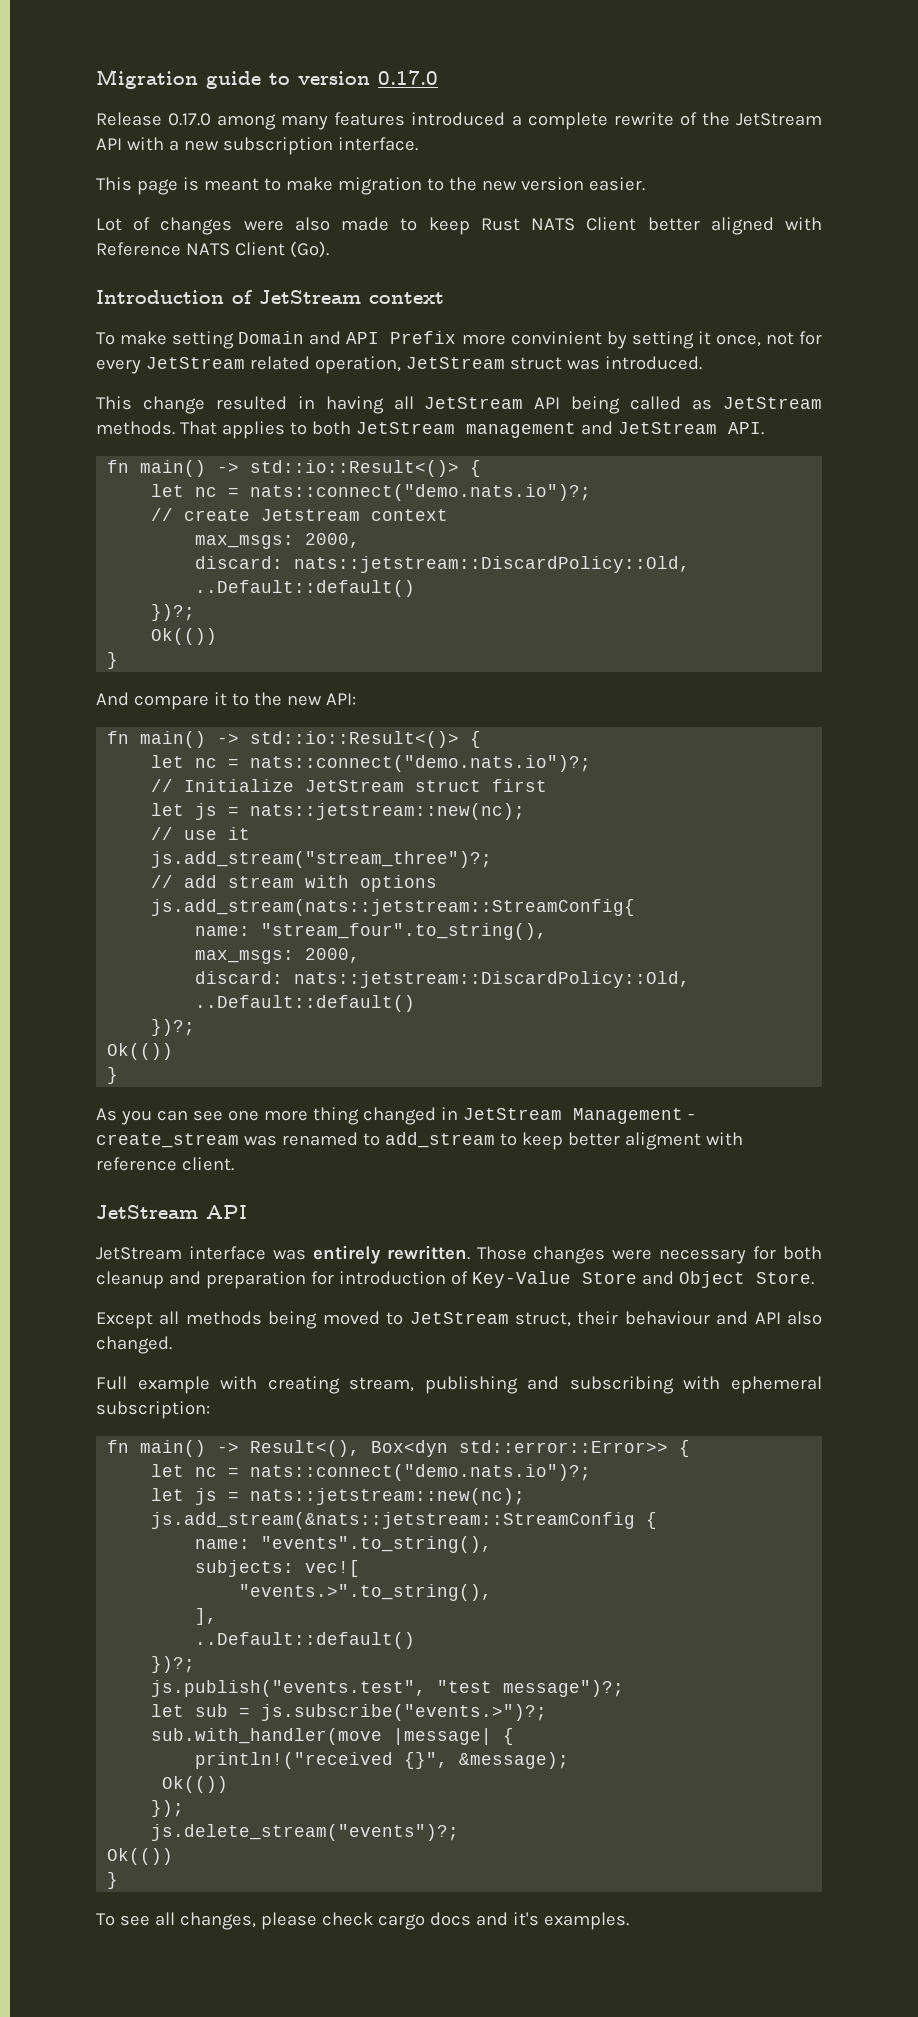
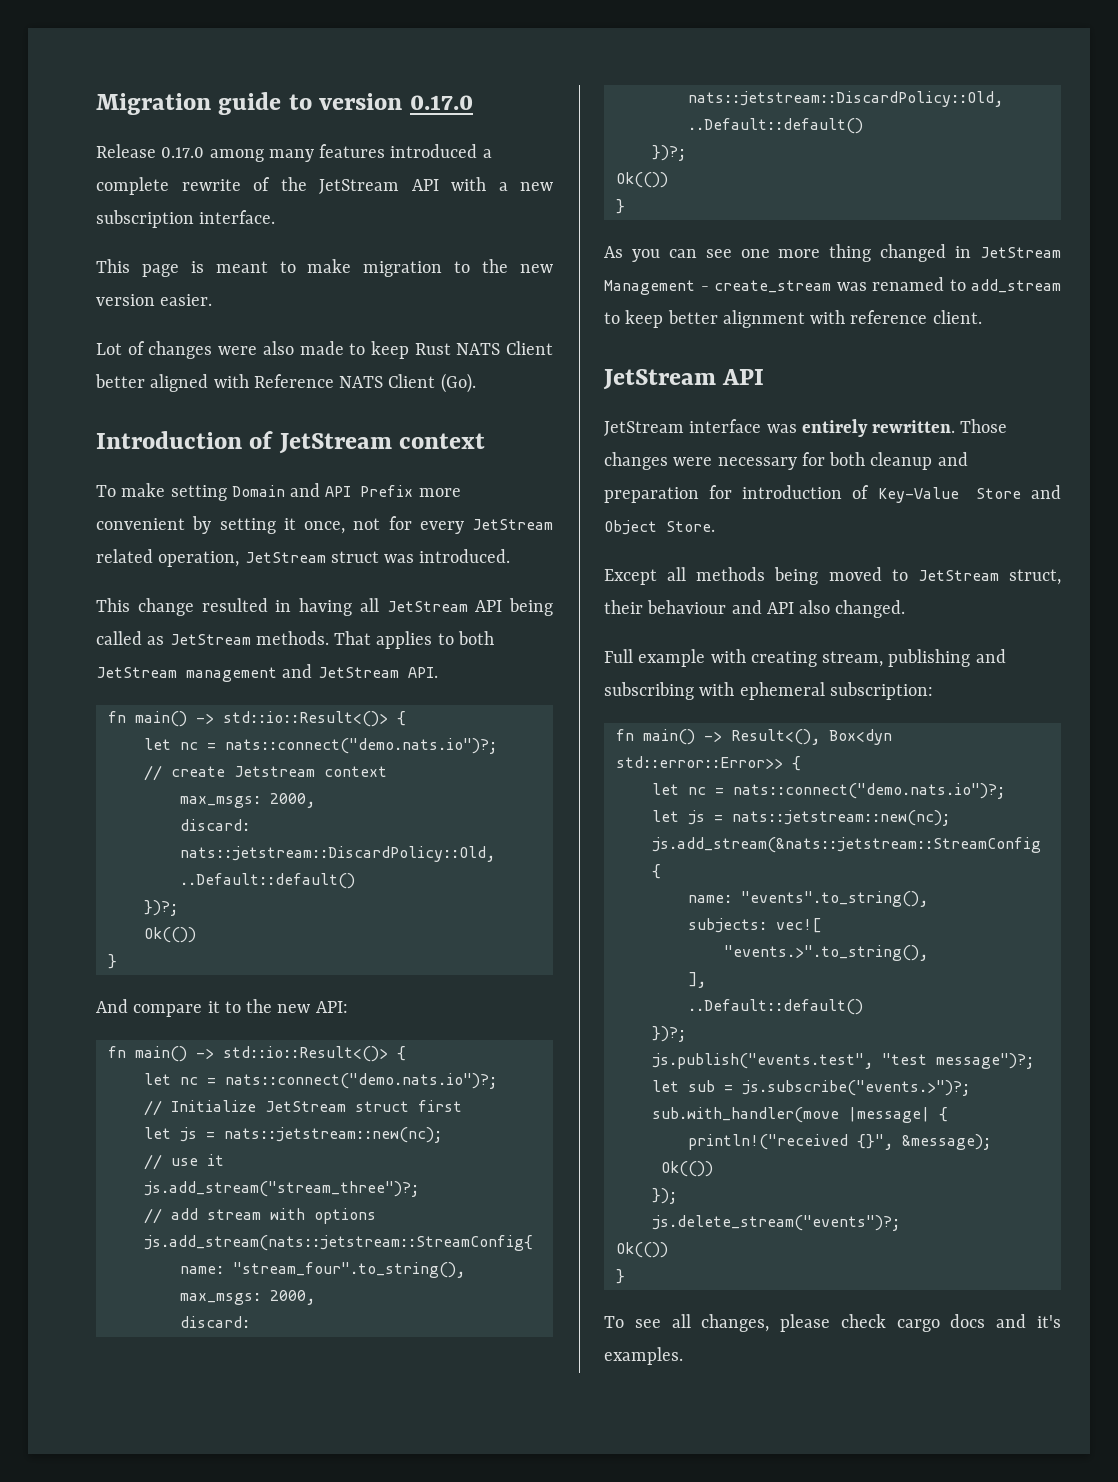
[510,331,602,345] convinient -> [96,518,185,530] convenient
[624,1132,701,1150] aligment -> [722,310,805,328] alignment

